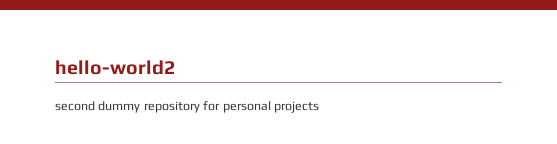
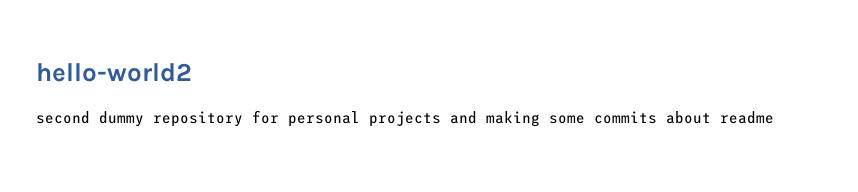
(319, 107) none -> [450,111,774,127] and making some commits about readme

